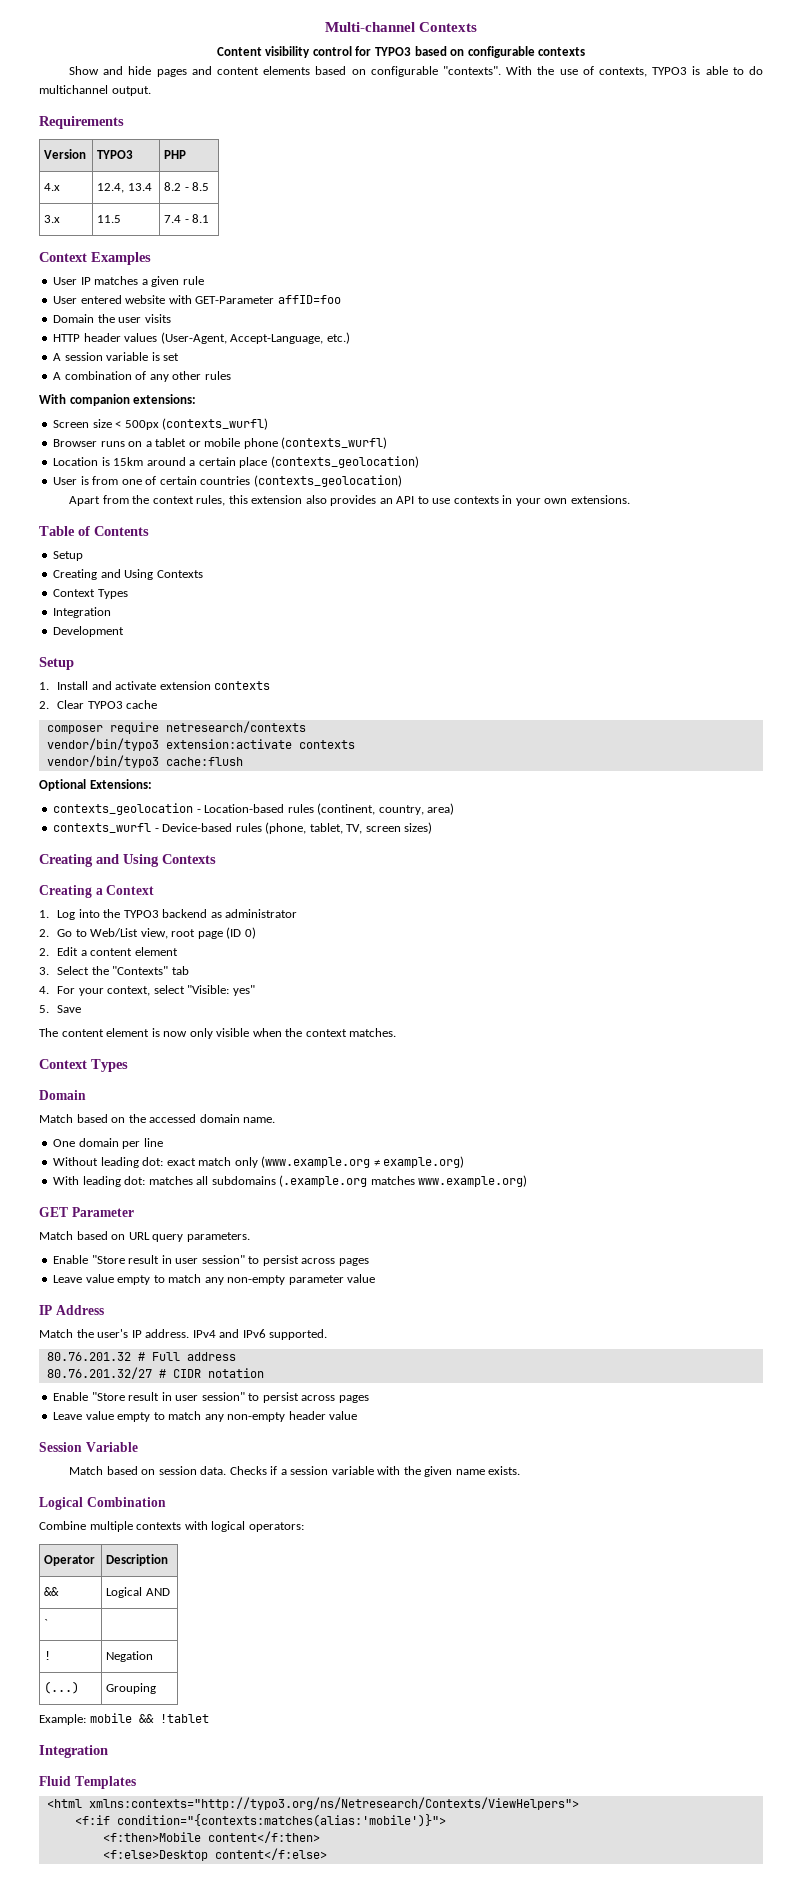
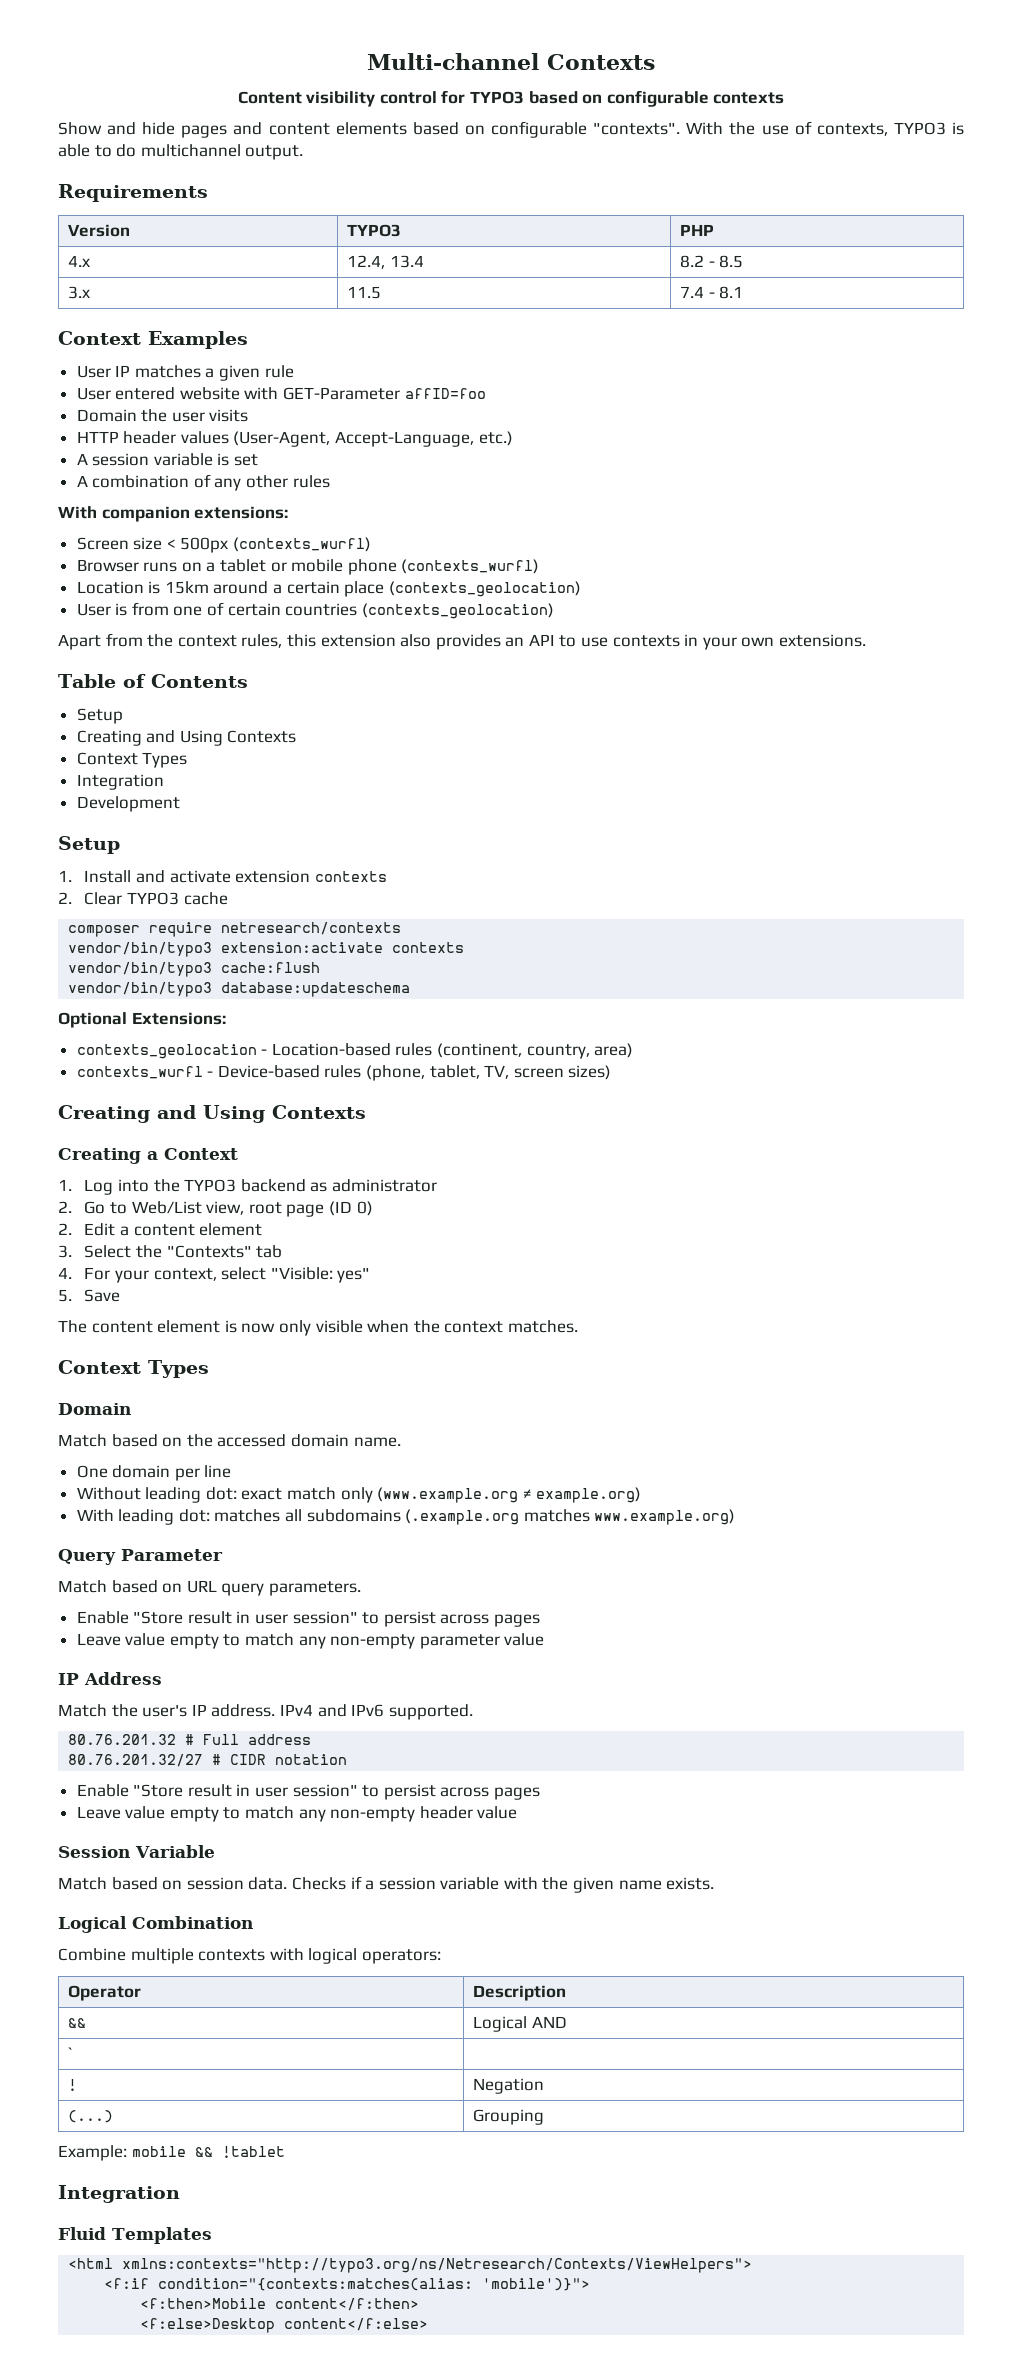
(243, 761) none -> [68,982,411,997] // vendor/bin/typo3 database:updateschema
[39,1207,68,1217] GET -> [58,1549,116,1565] Query
[116,1814,446,1827] condition="{contexts:matches(alias:'mobile')}"> -> [158,2278,591,2291] condition="{contexts:matches(alias: 'mobile')}">

